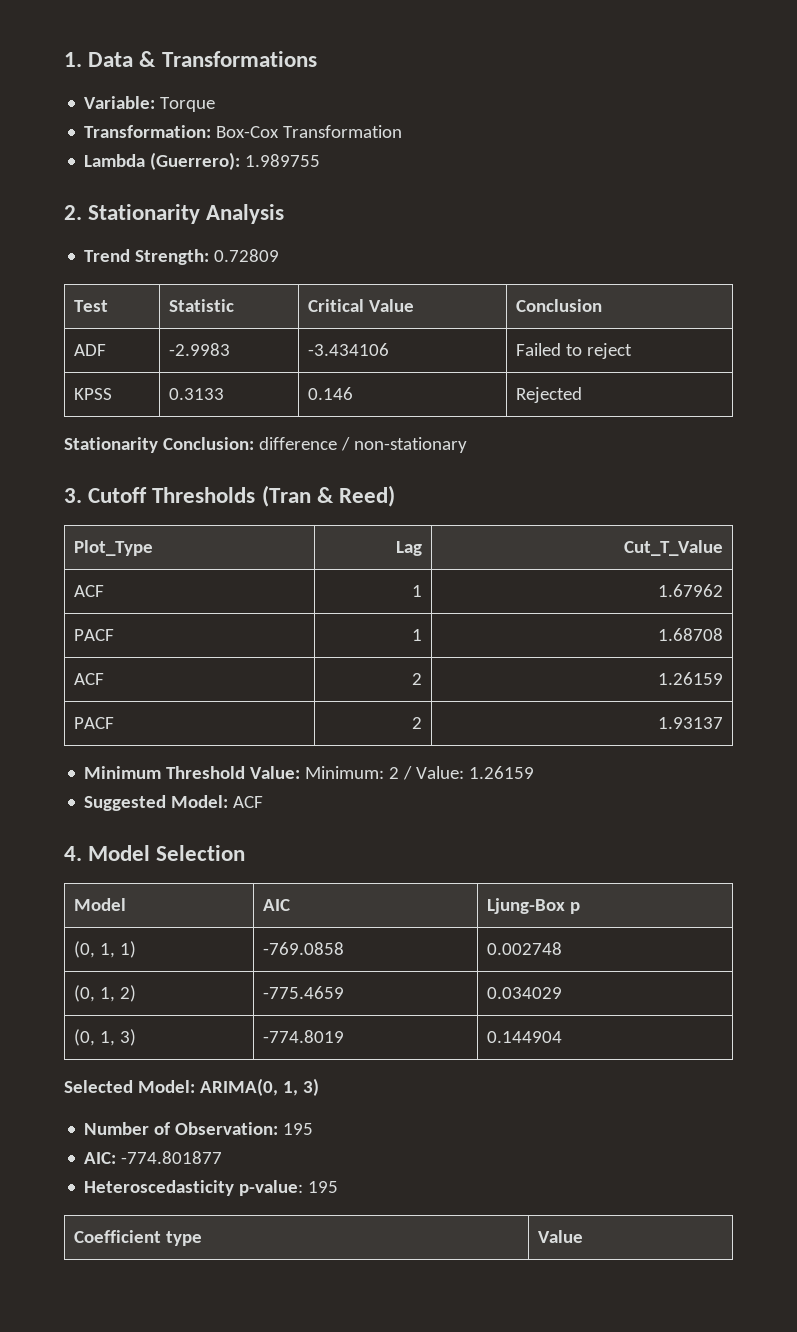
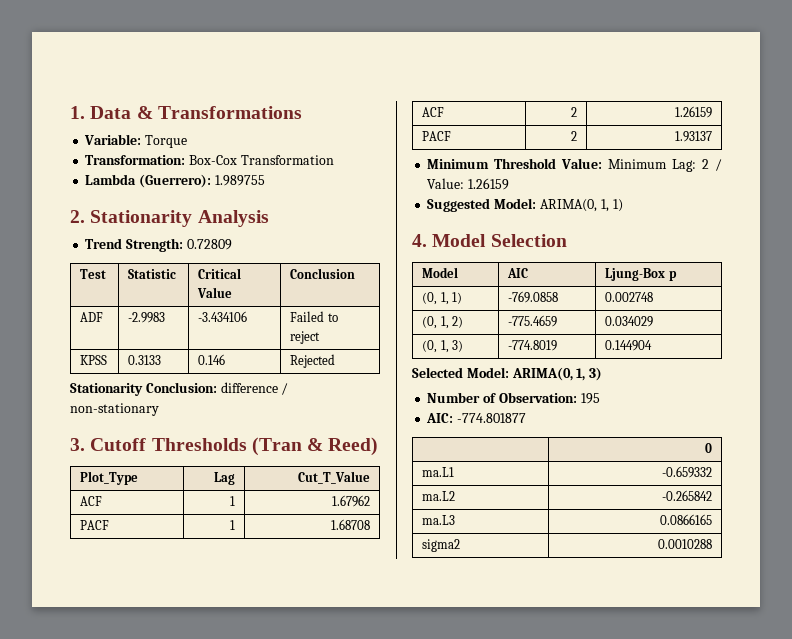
[305,766,385,779] Minimum: -> [608,159,697,172] Minimum Lag:
[233,796,264,808] ACF -> [539,199,623,212] ARIMA(0, 1, 1)
[84,1180,339,1196] [73,1230,202,1246] [537,1230,583,1243] // Heteroscedasticity p-value: 195 // Coefficient type | Value -> [704,443,712,453] [422,467,455,477] [661,466,712,478] [422,491,456,501] [661,490,712,501] [422,515,456,525] [659,514,712,525] [422,539,461,552] [657,539,712,549] // | 0 // ma.L1 | -0.659332 // ma.L2 | -0.265842 // ma.L3 | 0.0866165 // sigma2 | 0.0010288

